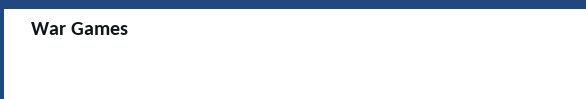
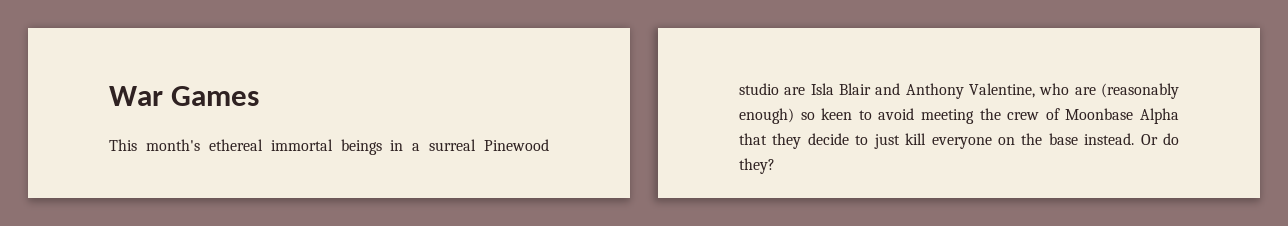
(129, 28) none -> [109,139,549,155] [739,83,1179,99] [739,108,1179,124] [739,133,1179,149] [739,158,775,174] // This month's ethereal immortal beings in a surreal Pinewood studio are Isla Blair and Anthony Valentine, who are (reasonably enough) so keen to avoid meeting the crew of Moonbase Alpha that they decide to just kill everyone on the base instead. Or do they?

